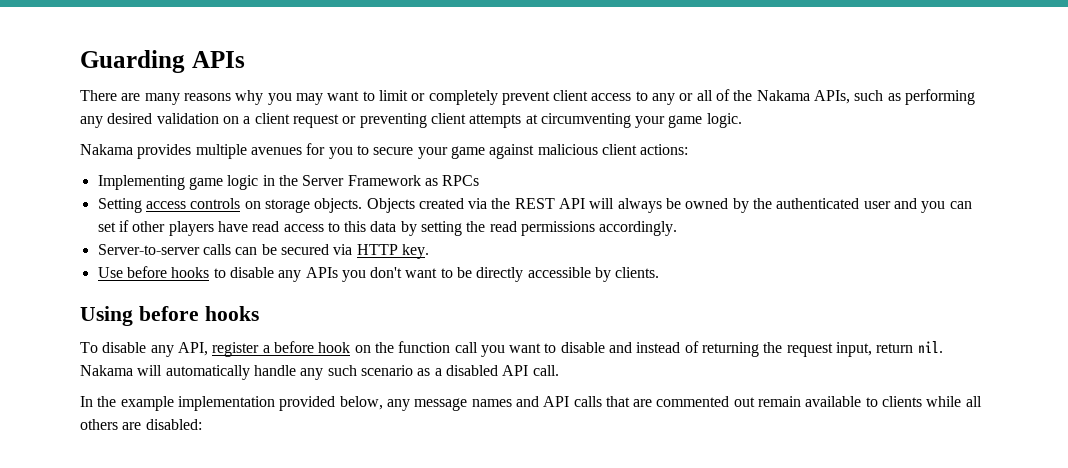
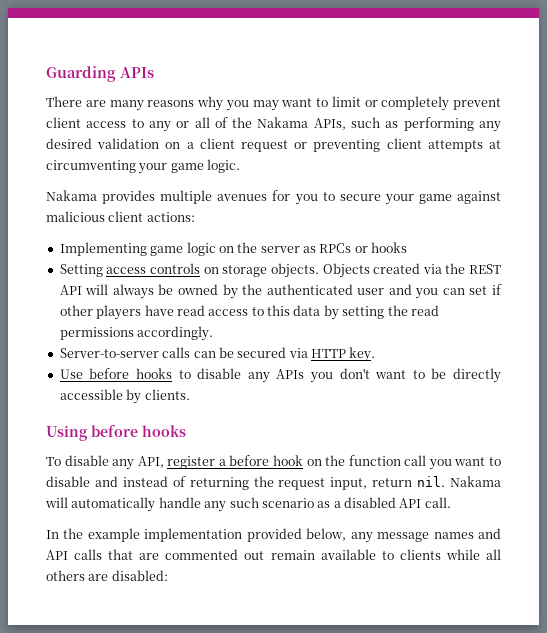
[262,175,421,186] in the Server Framework -> [218,242,300,253] on the server
(480, 180) none -> [354,242,408,253] or hooks

